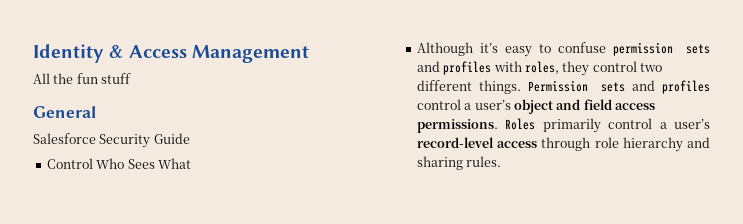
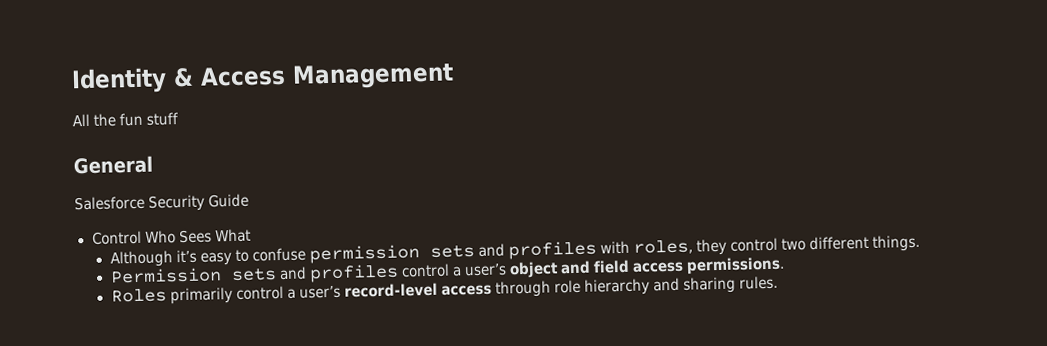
(522, 87) none -> (921, 243) //
(498, 126) none -> (786, 265) //

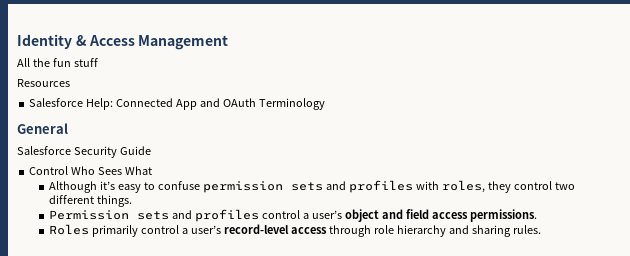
(180, 119) none -> [17,79,70,87] [29,98,325,110] // Resources // Salesforce Help: Connected App and OAuth Terminology

